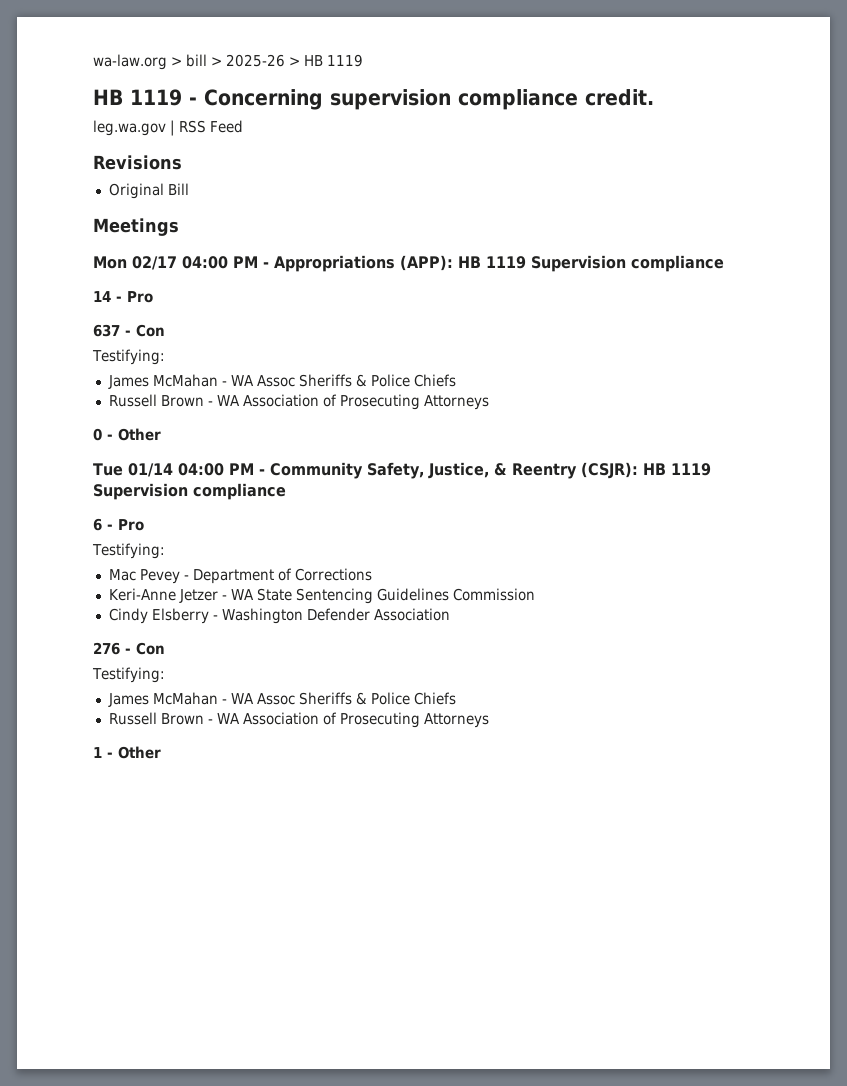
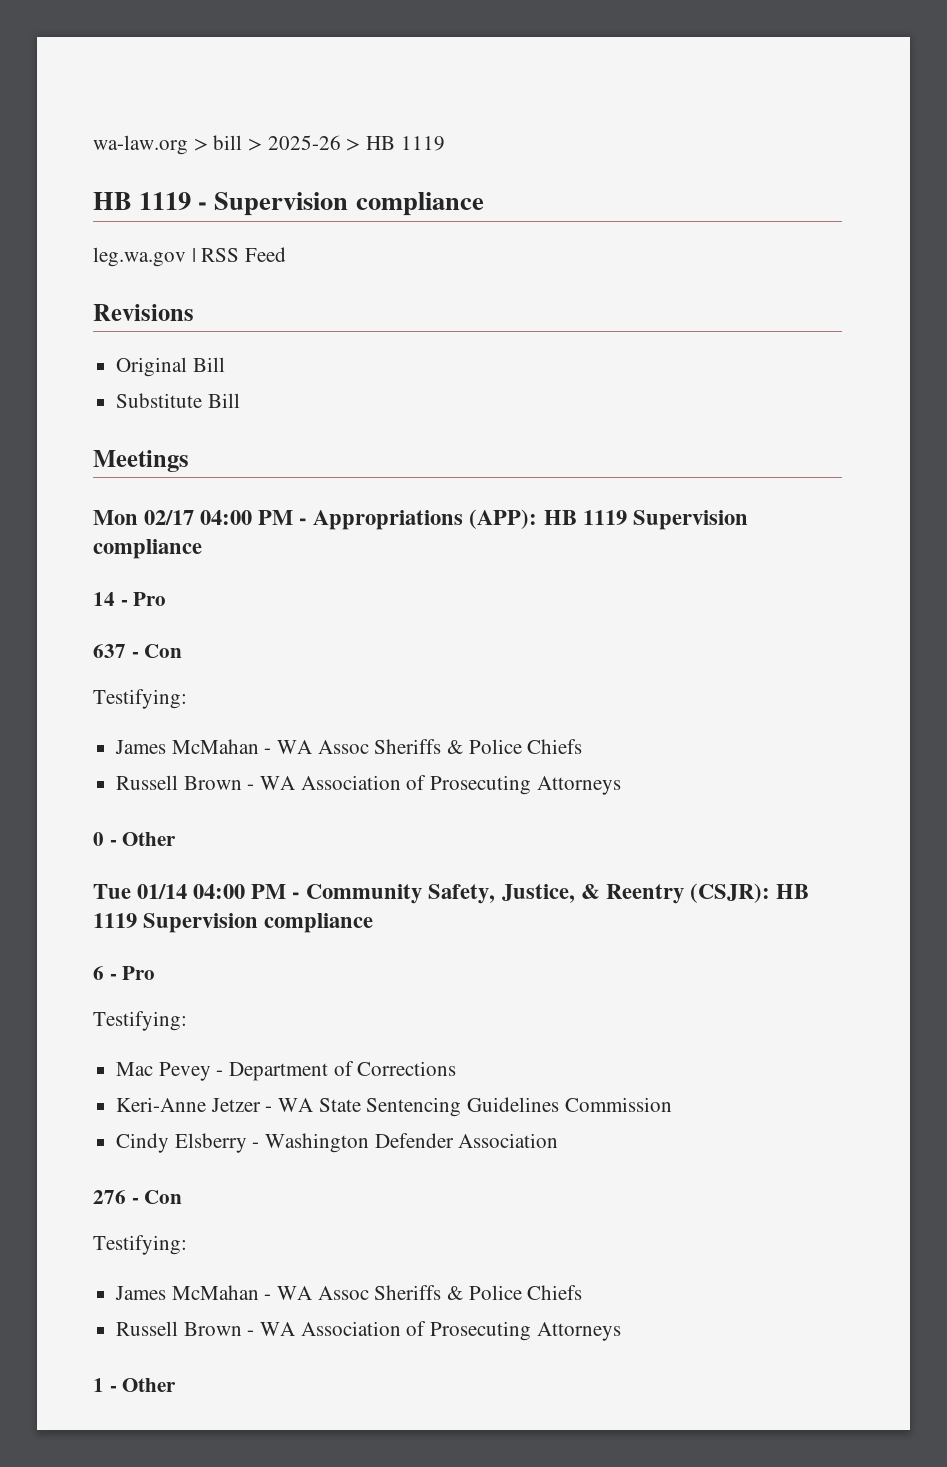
[204,89,654,110] Concerning supervision compliance credit. -> [214,192,484,216] Supervision compliance
(189, 189) none -> [116,393,240,408] // Substitute Bill

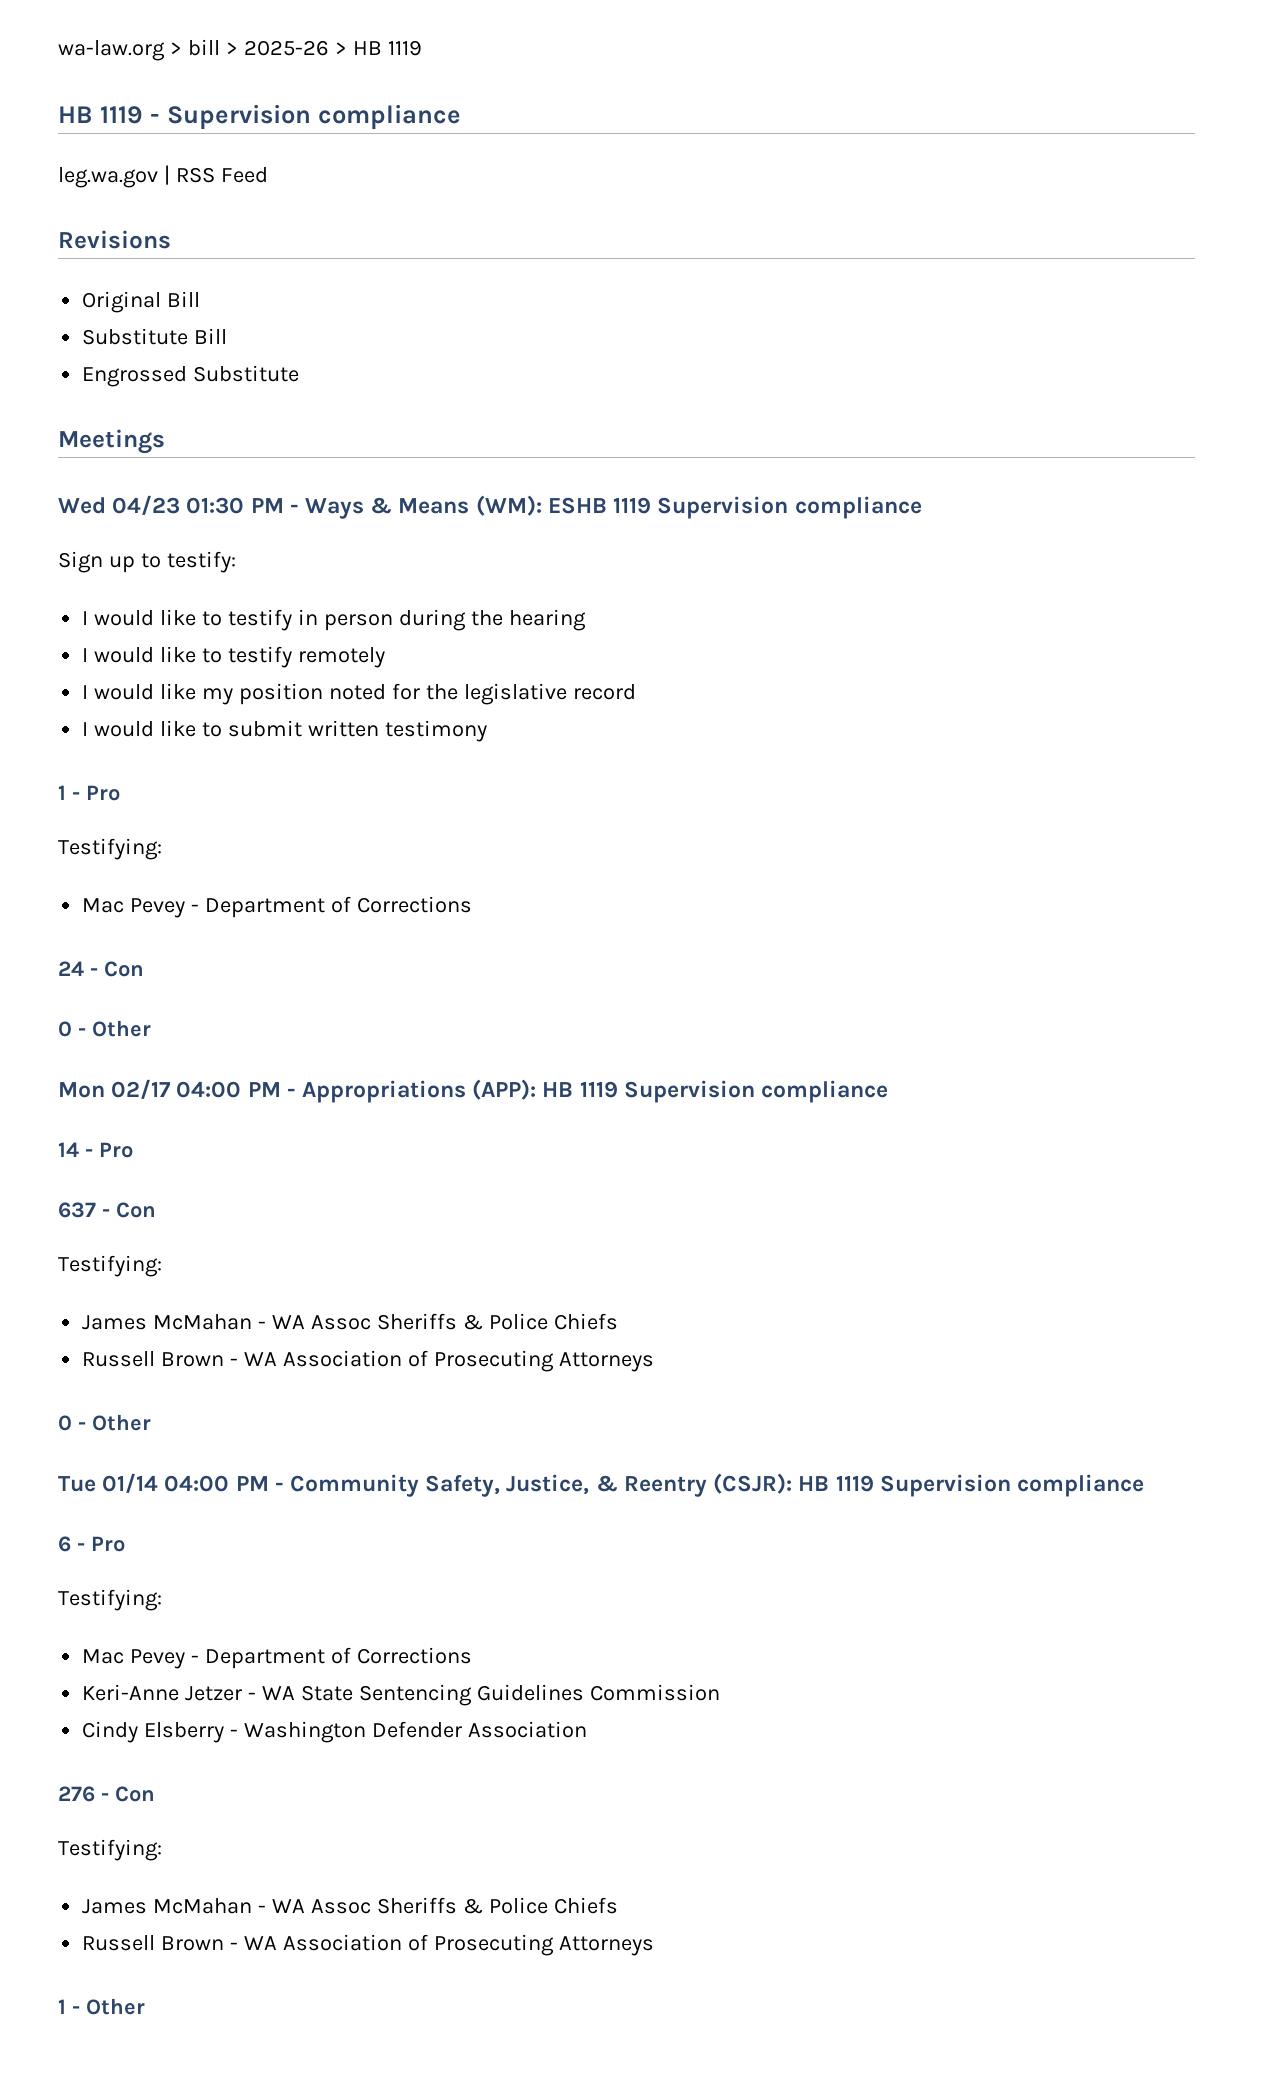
(240, 400) none -> [82,365,300,387] // Engrossed Substitute
(189, 461) none -> [58,495,922,519] [58,551,236,573] [82,609,586,631] [82,646,385,668] [82,683,636,705] [82,720,487,742] [58,785,120,801] [58,838,162,860] [82,896,472,918] [58,961,144,977] [58,1020,151,1037] // Wed 04/23 01:30 PM - Ways & Means (WM): ESHB 1119 Supervision compliance // Sign up to testify: // I would like to testify in person during the hearing // I would like to testify remotely // I would like my position noted for the legislative record // I would like to submit written testimony // 1 - Pro // Testifying: // Mac Pevey - Department of Corrections // 24 - Con // 0 - Other

